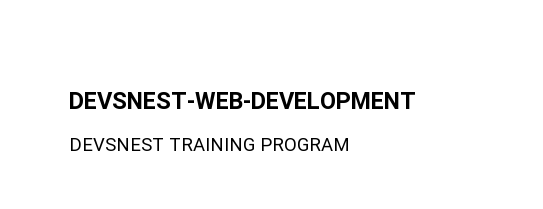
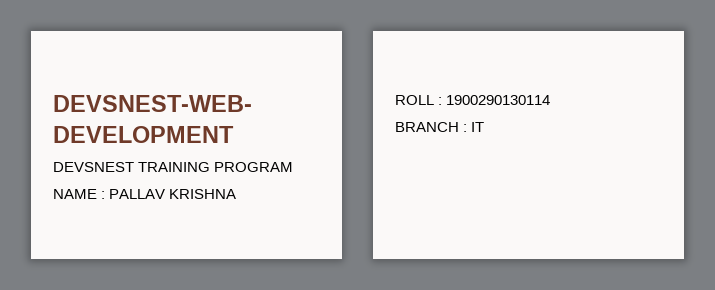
(350, 144) none -> [53,189,237,199] [395,95,551,105] [395,122,485,132] // NAME : PALLAV KRISHNA // ROLL : 1900290130114 // BRANCH : IT

